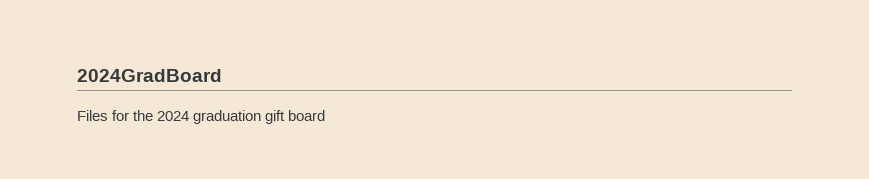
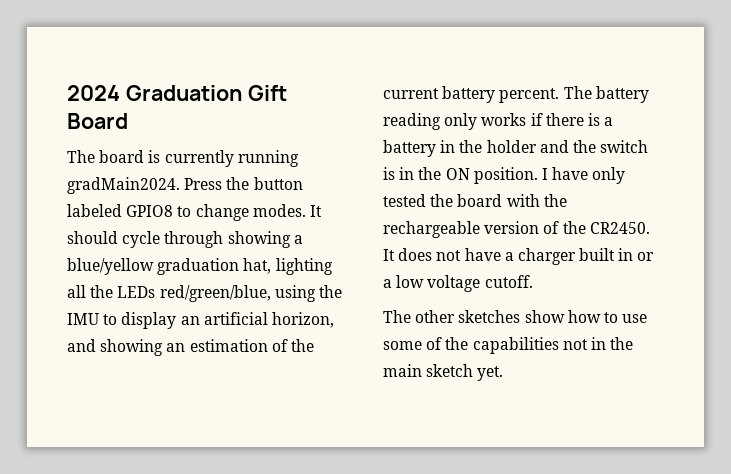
[77,69,222,82] [77,110,326,124] 2024GradBoard // Files for the 2024 graduation gift board -> [67,85,287,101] [67,113,128,129] [67,150,299,167] [67,177,303,194] [67,204,322,221] [67,231,303,248] [67,258,333,275] [67,285,342,302] [67,312,334,329] [67,339,314,356] [383,86,649,103] [383,113,614,130] [383,140,649,157] [383,167,626,184] [383,194,567,207] [383,221,650,238] [383,248,655,265] [383,275,533,292] [383,310,648,323] [383,337,634,354] [383,364,504,381] 2024 Graduation Gift Board // The board is currently running gradMain2024. Press the button labeled GPIO8 to change modes. It should cycle through showing a blue/yellow graduation hat, lighting all the LEDs red/green/blue, using the IMU to display an artificial horizon, and showing an estimation of the current battery percent. The battery reading only works if there is a battery in the holder and the switch is in the ON position. I have only tested the board with the rechargeable version of the CR2450. It does not have a charger built in or a low voltage cutoff. // The other sketches show how to use some of the capabilities not in the main sketch yet.

